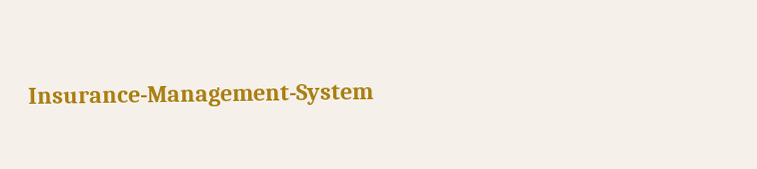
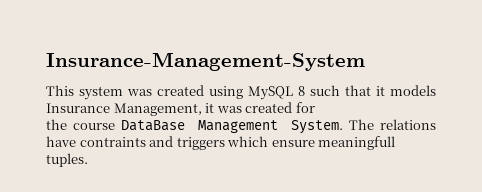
(374, 96) none -> [46,85,436,100] [46,102,315,116] [46,119,436,134] [46,136,396,150] [46,153,88,167] // This system was created using MySQL 8 such that it models Insurance Management, it was created for // the course DataBase Management System. The relations have contraints and triggers which ensure meaningfull tuples.

